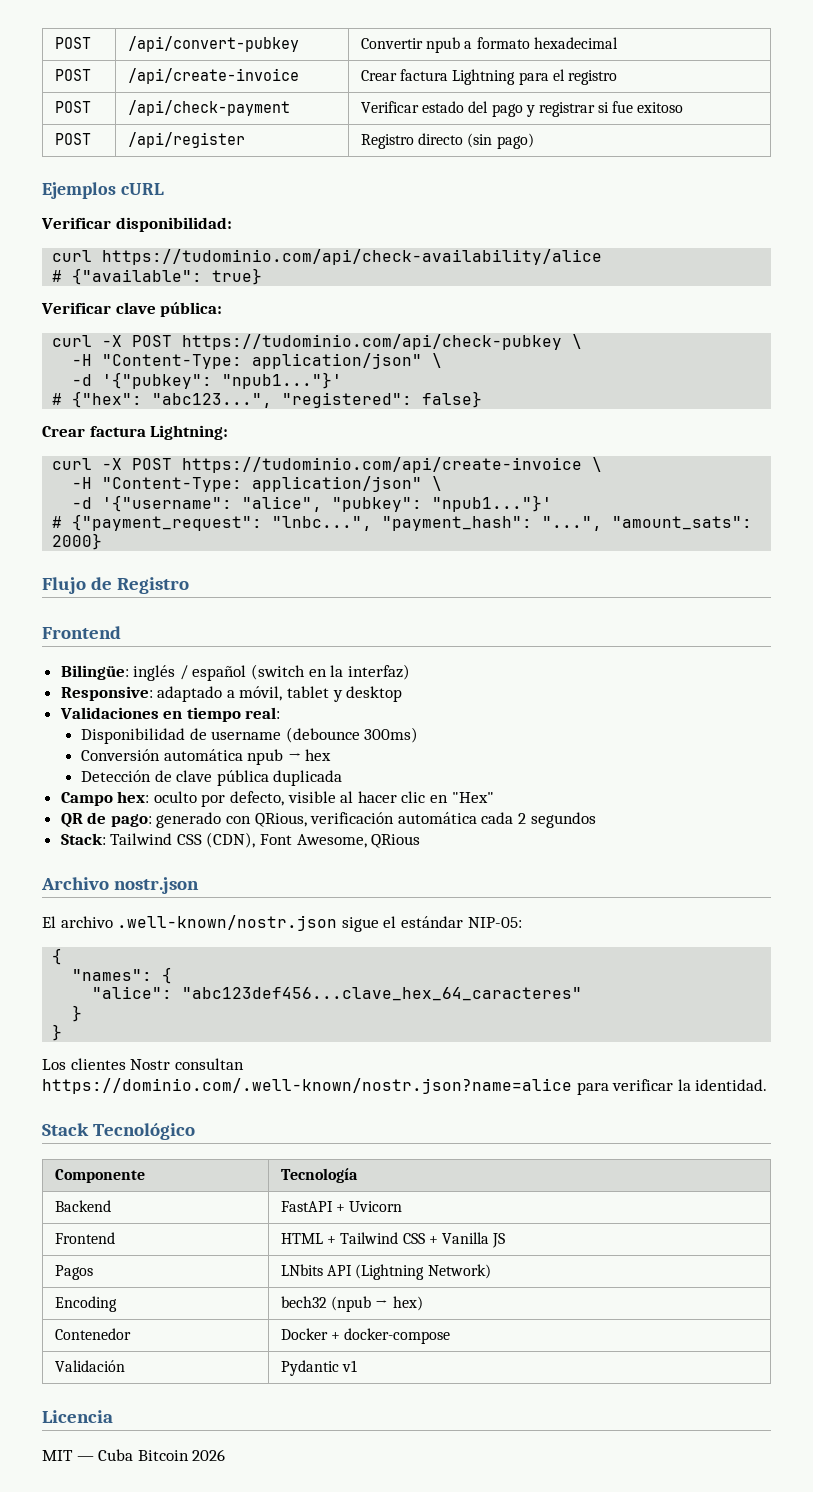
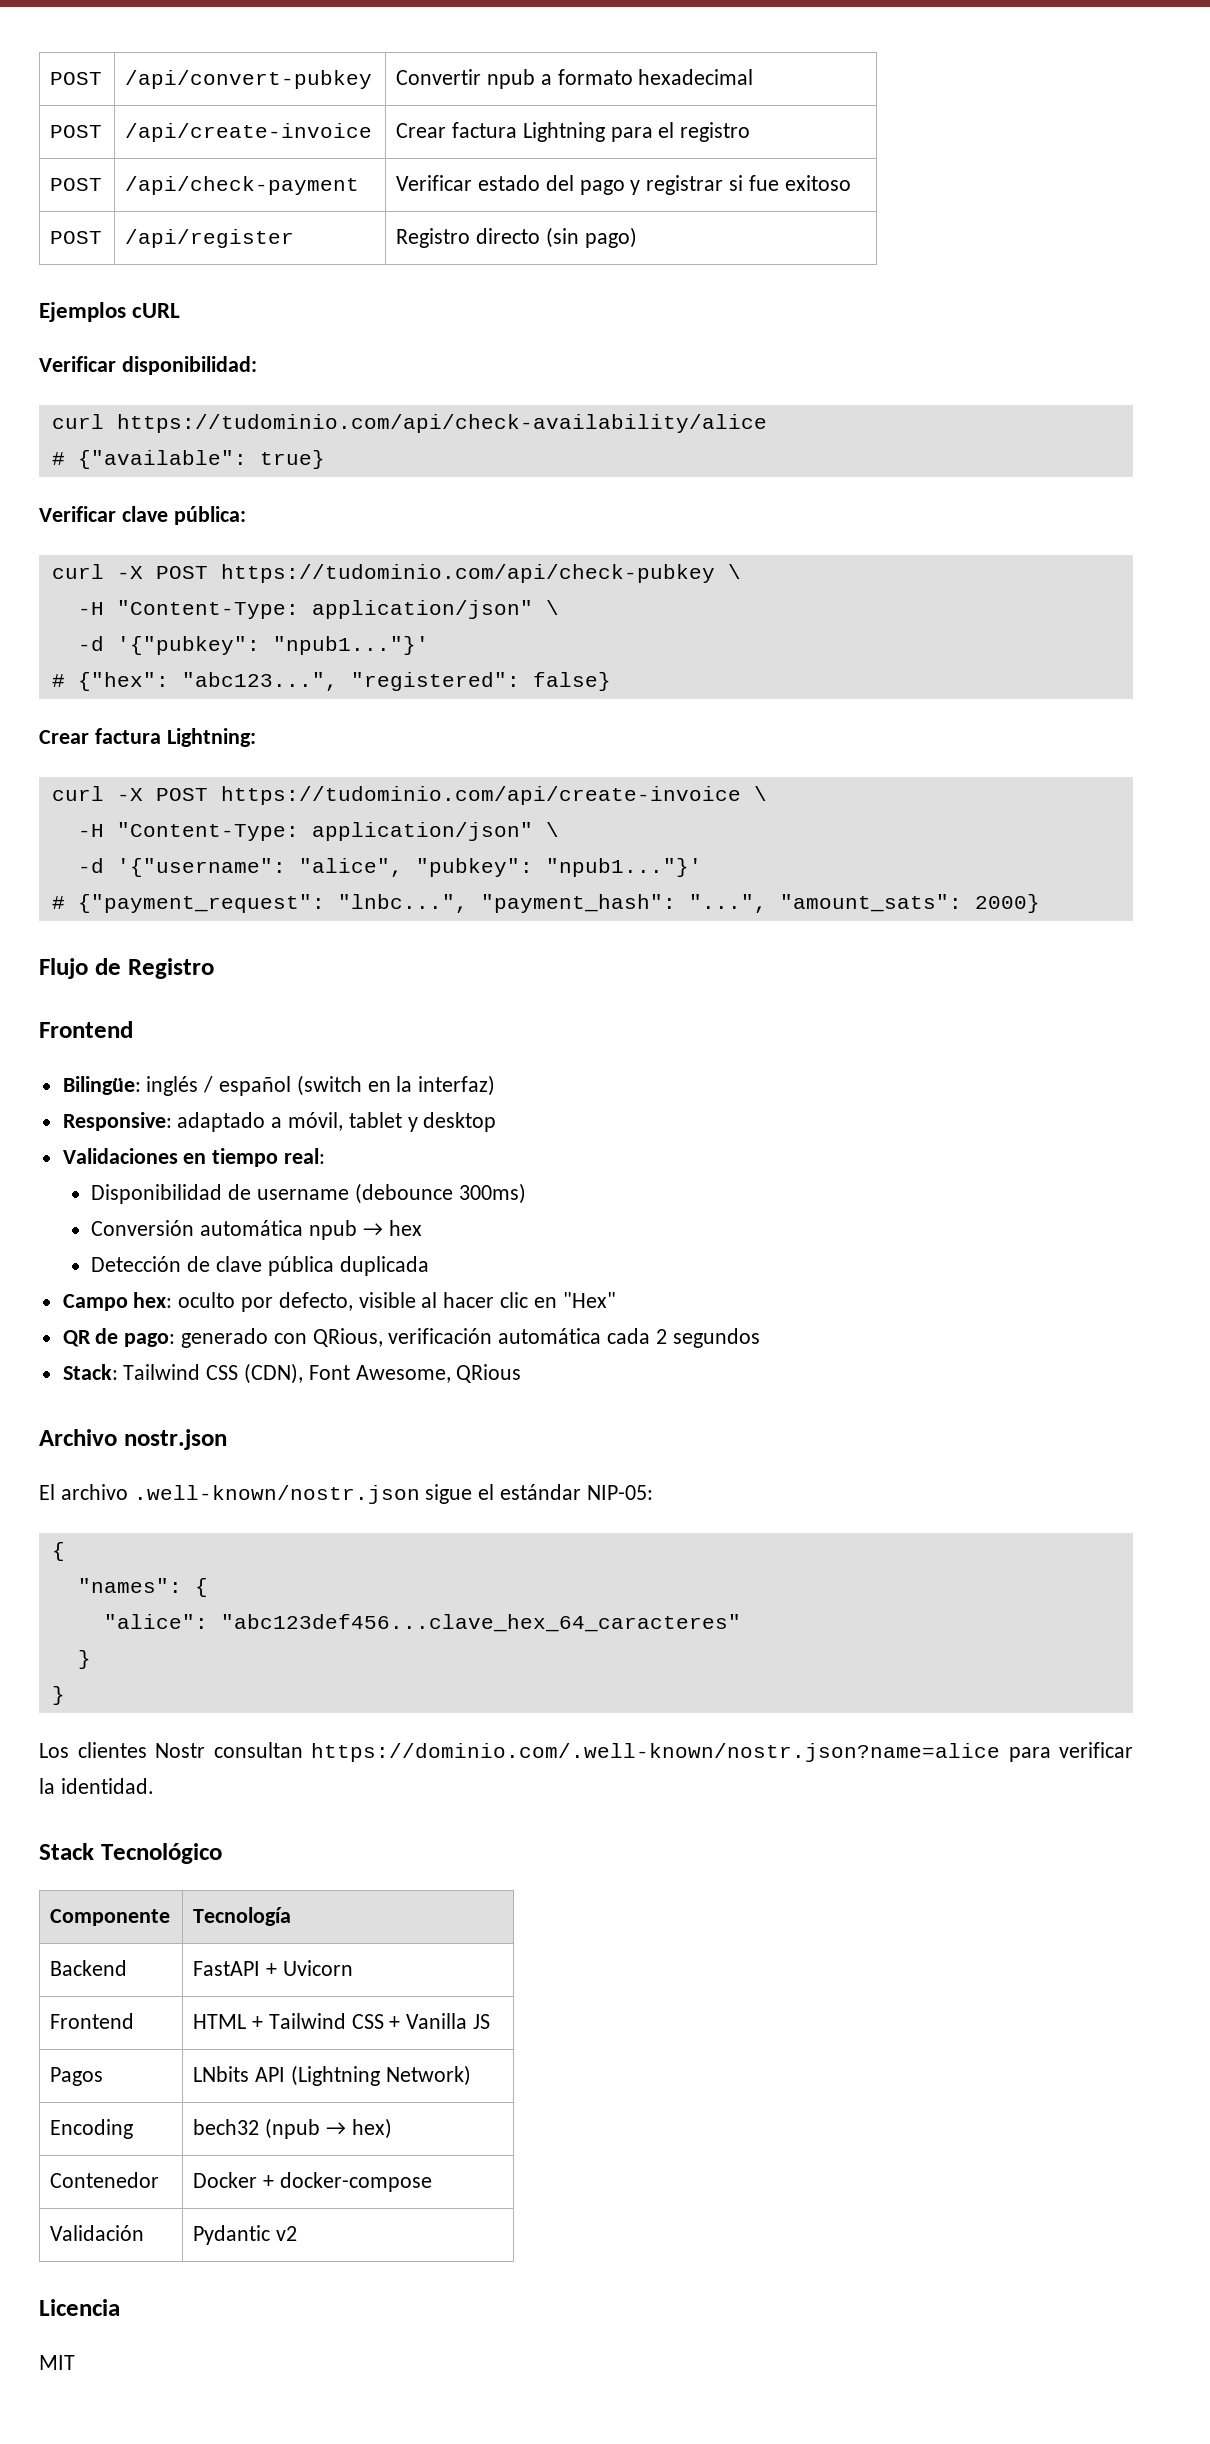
[342,1360,358,1372] v1 -> [276,2226,298,2241] v2
[76,1449,226,1461] — Cuba Bitcoin 2026 -> (75, 2362) none

